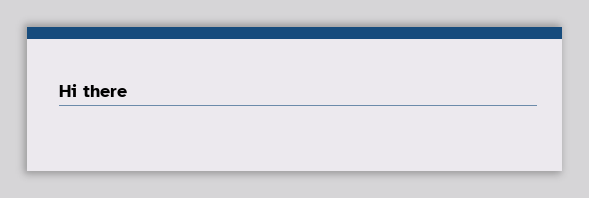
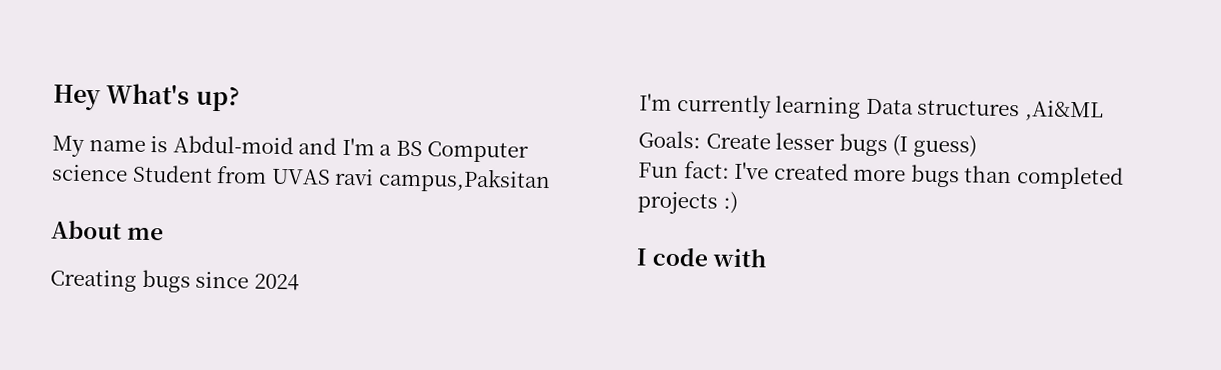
[59,84,127,97] Hi there -> [53,83,240,112] [52,135,530,163] [52,164,551,194] [51,220,165,241] [50,269,299,293] [639,93,1104,122] [638,130,977,158] [638,161,1124,190] [637,191,738,215] [636,247,768,268] Hey What's up? // My name is Abdul-moid and I'm a BS Computer science Student from UVAS ravi campus,Paksitan // About me // Creating bugs since 2024 // I'm currently learning Data structures ,Ai&ML // Goals: Create lesser bugs (I guess) // Fun fact: I've created more bugs than completed projects :) // I code with

